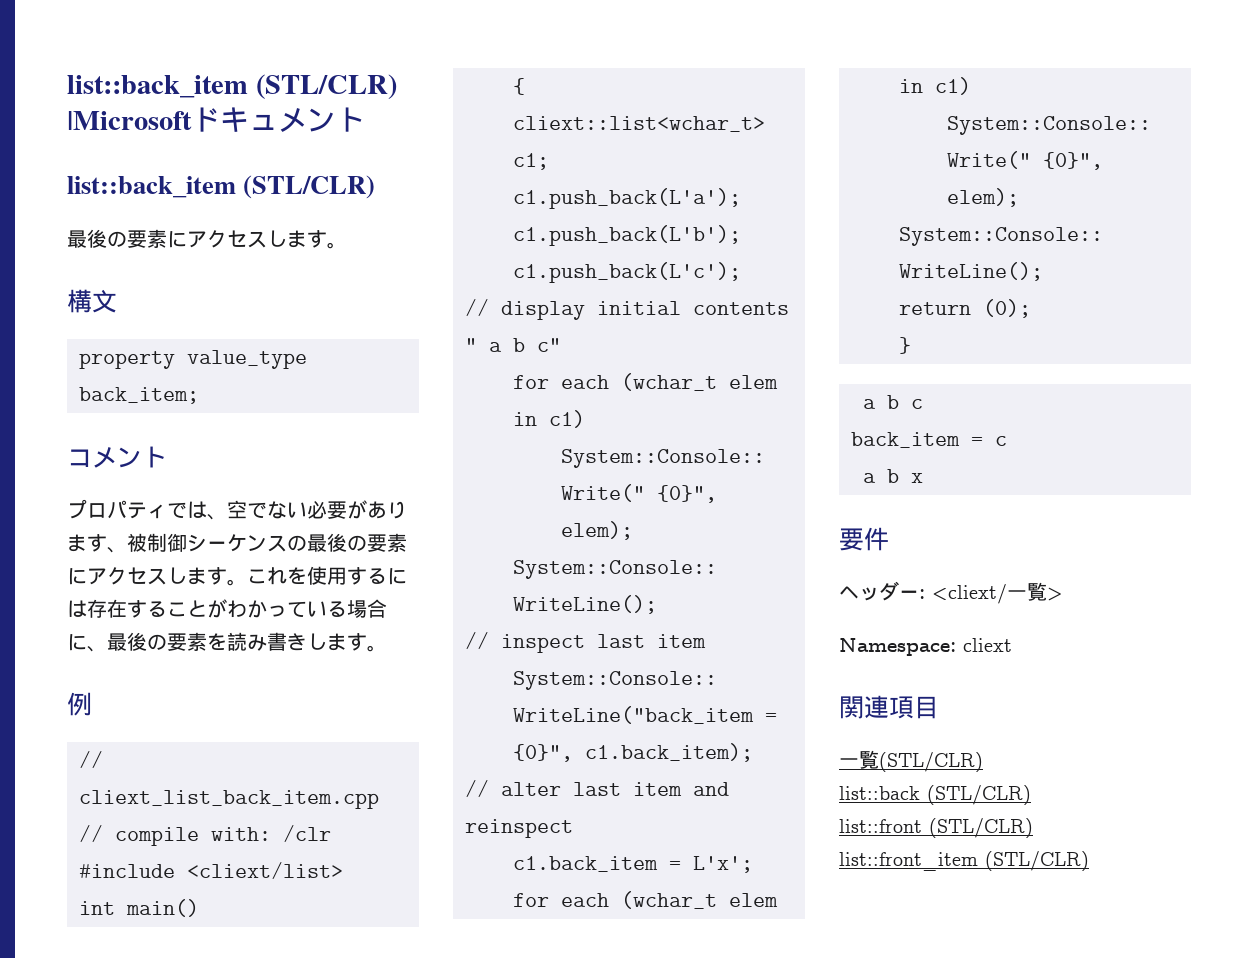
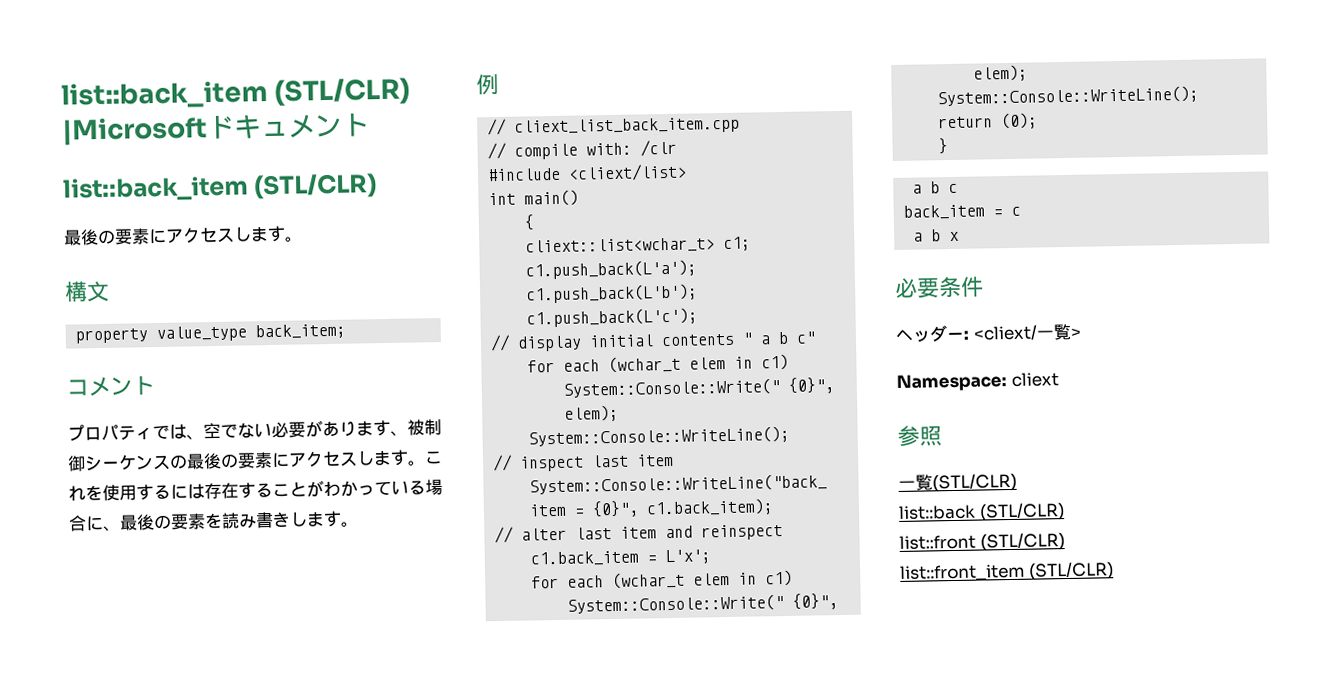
[839,528,864,551] 要 -> [894,276,962,299] 必要条
[839,695,939,719] 関連項目 -> [897,425,942,447] 参照

